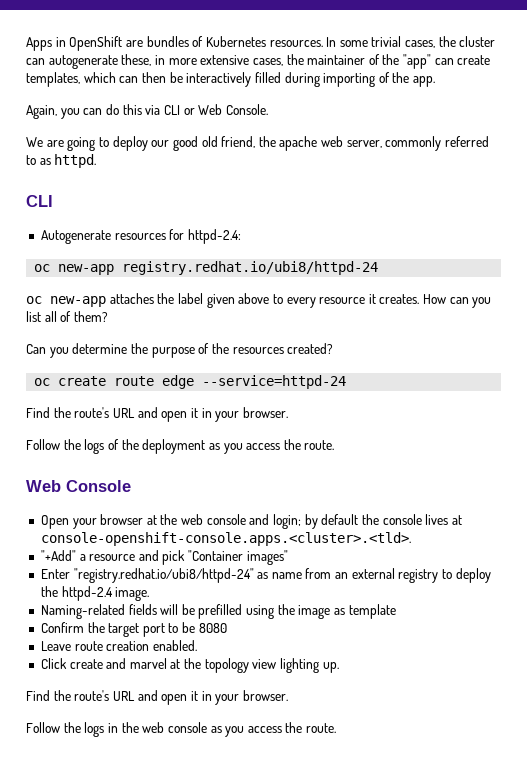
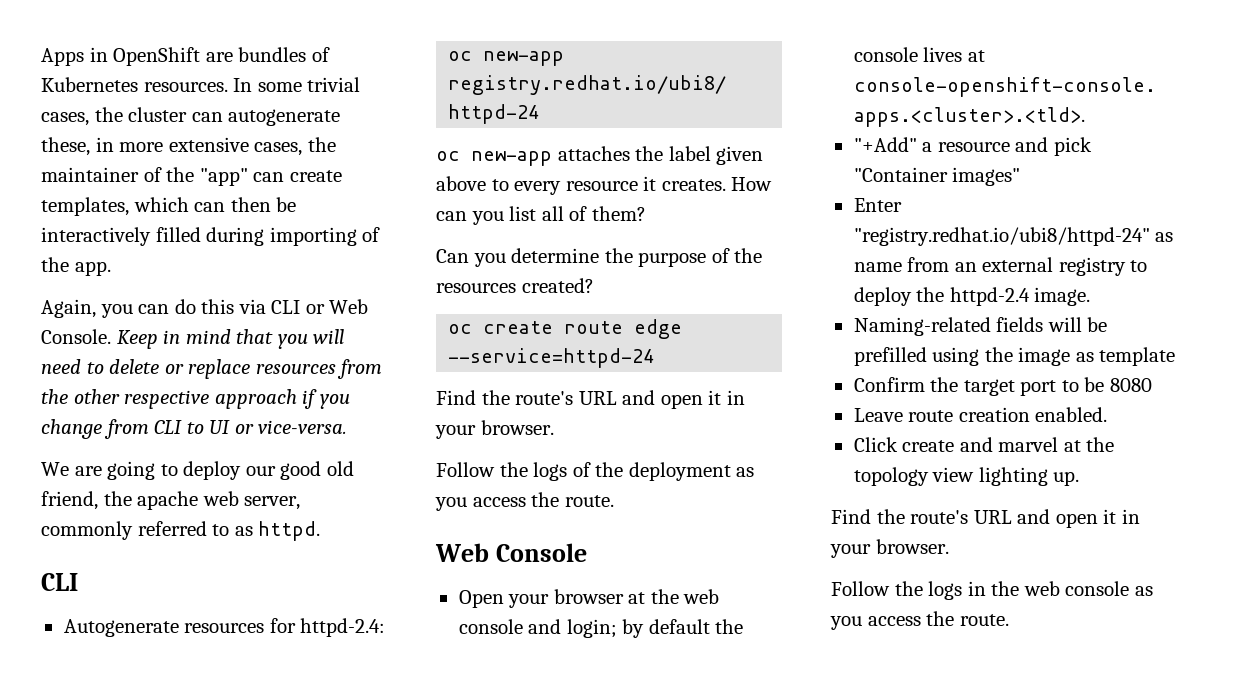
(268, 109) none -> [116,329,345,349] [41,359,383,379] [41,389,350,409] [41,419,348,439] Keep in mind that you will need to delete or replace resources from the other respective approach if you change from CLI to UI or vice-versa.

